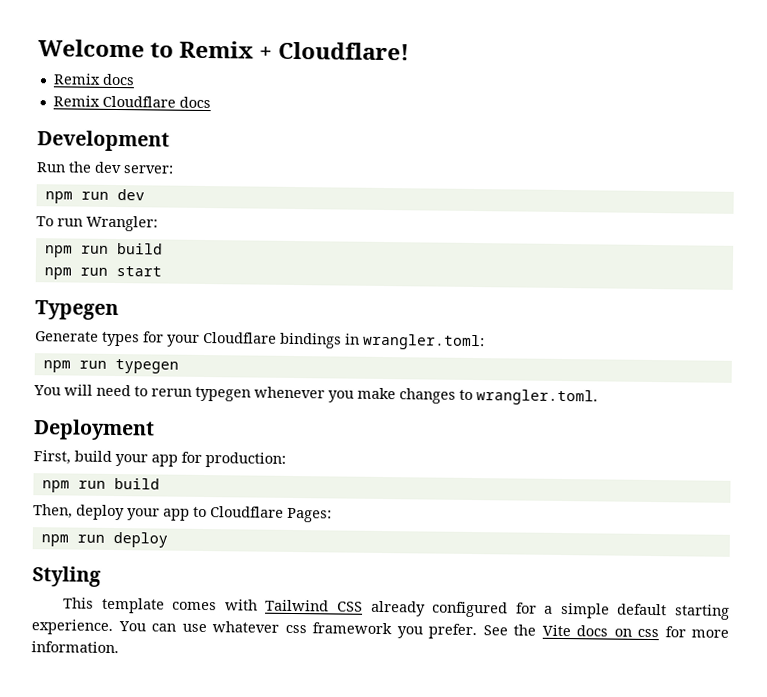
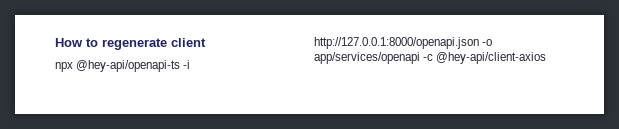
[38,39,411,61] [52,73,135,86] [52,95,211,109] [37,130,170,152] [36,161,174,174] [44,189,145,204] [36,215,158,232] [43,243,163,258] [43,266,162,280] [35,300,119,321] [35,331,485,351] [42,359,179,374] [33,384,598,406] [33,419,155,441] [33,450,286,468] [41,477,160,493] [33,504,332,523] [40,531,168,548] [32,566,101,587] [62,597,730,620] [31,619,729,640] [31,641,119,654] Welcome to Remix + Cloudflare! // Remix docs // Remix Cloudflare docs // Development // Run the dev server: // npm run dev // To run Wrangler: // npm run build // npm run start // Typegen // Generate types for your Cloudflare bindings in wrangler.toml: // npm run typegen // You will need to rerun typegen whenever you make changes to wrangler.toml. // Deployment // First, build your app for production: // npm run build // Then, deploy your app to Cloudflare Pages: // npm run deploy // Styling // This template comes with Tailwind CSS already configured for a simple default starting experience. You can use whatever css framework you prefer. See the Vite docs on css for more information. -> [55,38,206,50] [55,60,191,72] [314,37,493,49] [314,52,547,64] How to regenerate client // npx @hey-api/openapi-ts -i http://127.0.0.1:8000/openapi.json -o app/services/openapi -c @hey-api/client-axios

